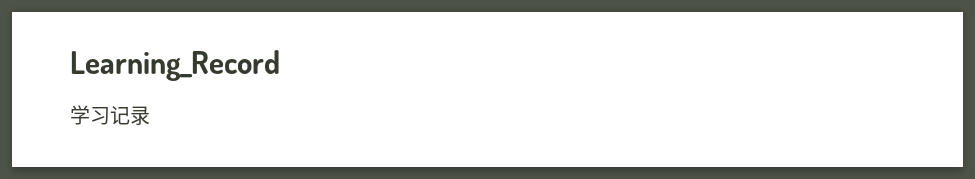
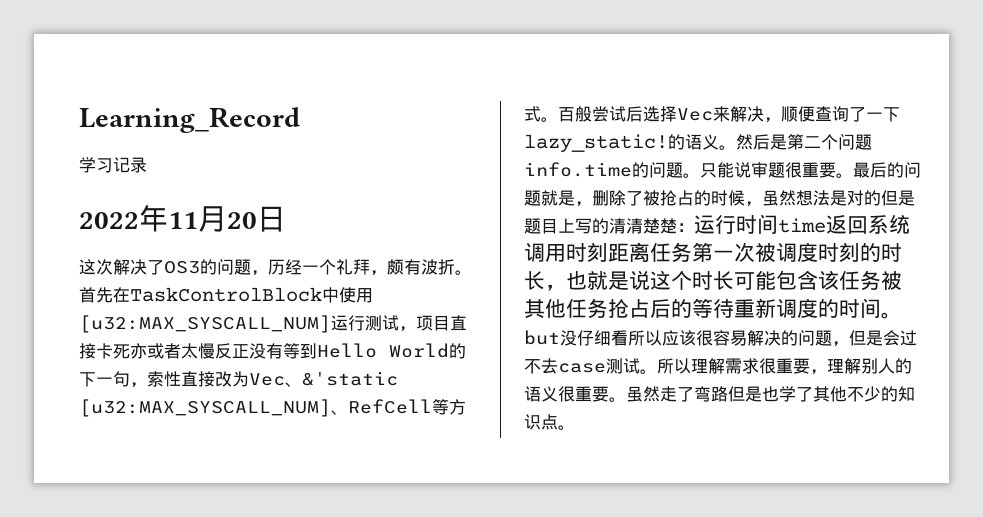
(150, 115) none -> [79,205,286,232] [79,259,472,276] [79,287,373,303] [79,315,467,333] [79,343,466,359] [79,371,398,388] [79,399,466,417] [524,106,900,123] [524,134,872,153] [524,162,921,178] [524,190,915,207] [524,214,910,234] [524,242,902,263] [524,270,902,291] [524,298,902,319] [524,330,917,347] [524,358,912,375] [524,386,915,402] [524,414,575,430] // 2022年11月20日 // 这次解决了OS3的问题，历经一个礼拜，颇有波折。首先在TaskControlBlock中使用[u32:MAX_SYSCALL_NUM]运行测试，项目直接卡死亦或者太慢反正没有等到Hello World的下一句，索性直接改为Vec、&'static [u32:MAX_SYSCALL_NUM]、RefCell等方式。百般尝试后选择Vec来解决，顺便查询了一下lazy_static!的语义。然后是第二个问题info.time的问题。只能说审题很重要。最后的问题就是，删除了被抢占的时候，虽然想法是对的但是题目上写的清清楚楚：运行时间time返回系统调用时刻距离任务第一次被调度时刻的时长，也就是说这个时长可能包含该任务被其他任务抢占后的等待重新调度的时间。but没仔细看所以应该很容易解决的问题，但是会过不去case测试。所以理解需求很重要，理解别人的语义很重要。虽然走了弯路但是也学了其他不少的知识点。

